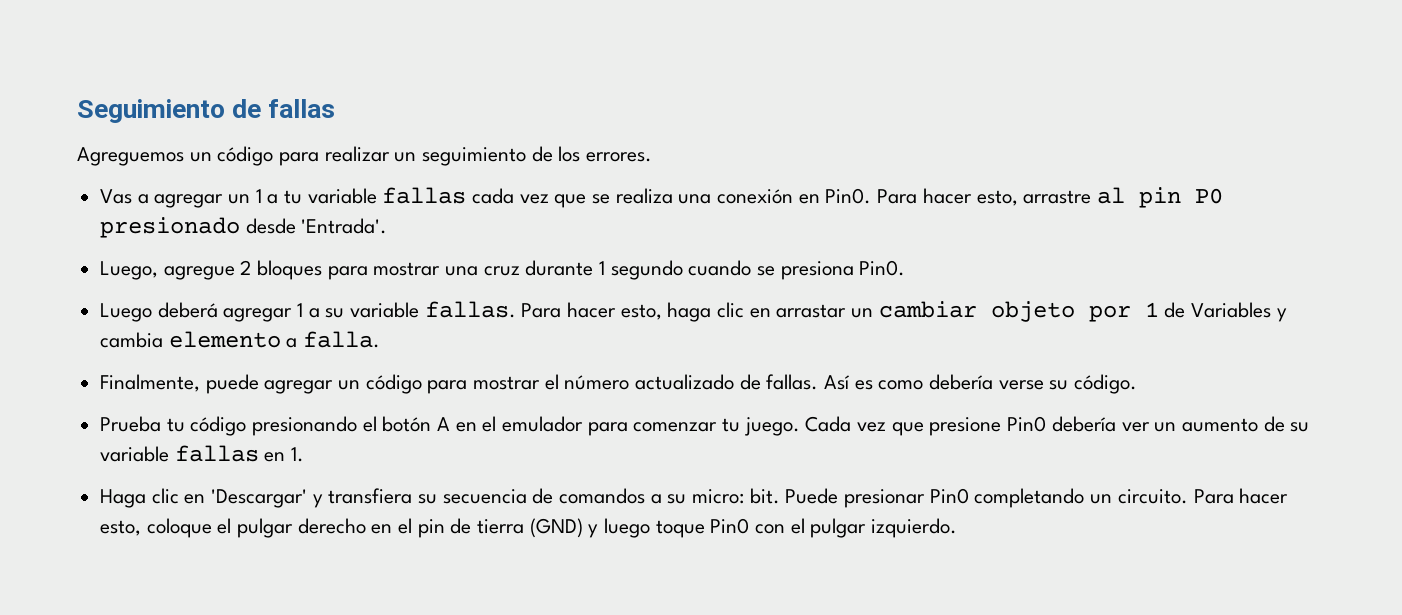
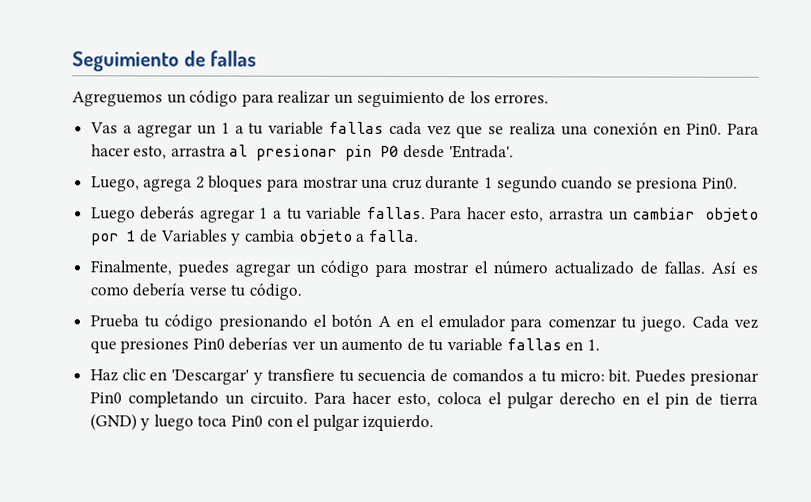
[1023,187,1125,204] arrastre al -> [170,144,338,161] arrastra al presionar
[100,217,241,238] presionado -> (400, 151) none
[163,266,235,280] agregue -> [143,178,193,192] agrega
[157,302,218,318] deberá -> [140,206,196,220] deberás
[325,308,345,318] su -> [286,207,302,220] tu
[667,302,847,322] haga clic en arrastar -> [548,208,604,220] arrastra
[168,331,281,348] elemento -> [298,229,353,245] objeto
[205,374,259,394] puede -> [177,260,229,277] puedes
[1049,380,1069,390] su -> [230,284,246,297] tu
[929,416,1116,436] presione Pin0 debería -> [120,337,289,354] presiones Pin0 deberías
[1290,422,1310,432] su -> [428,339,444,352] tu
[100,489,147,508] Haga -> [89,369,118,382] Haz
[328,488,438,504] transfiera su -> [266,368,354,382] transfiere tu
[667,494,687,504] su -> [540,370,556,383] tu
[785,488,839,504] Puede -> [635,369,687,383] Puedes
[146,518,212,538] coloque -> [436,392,482,405] coloca
[655,520,705,538] toque -> [197,415,228,427] toca

